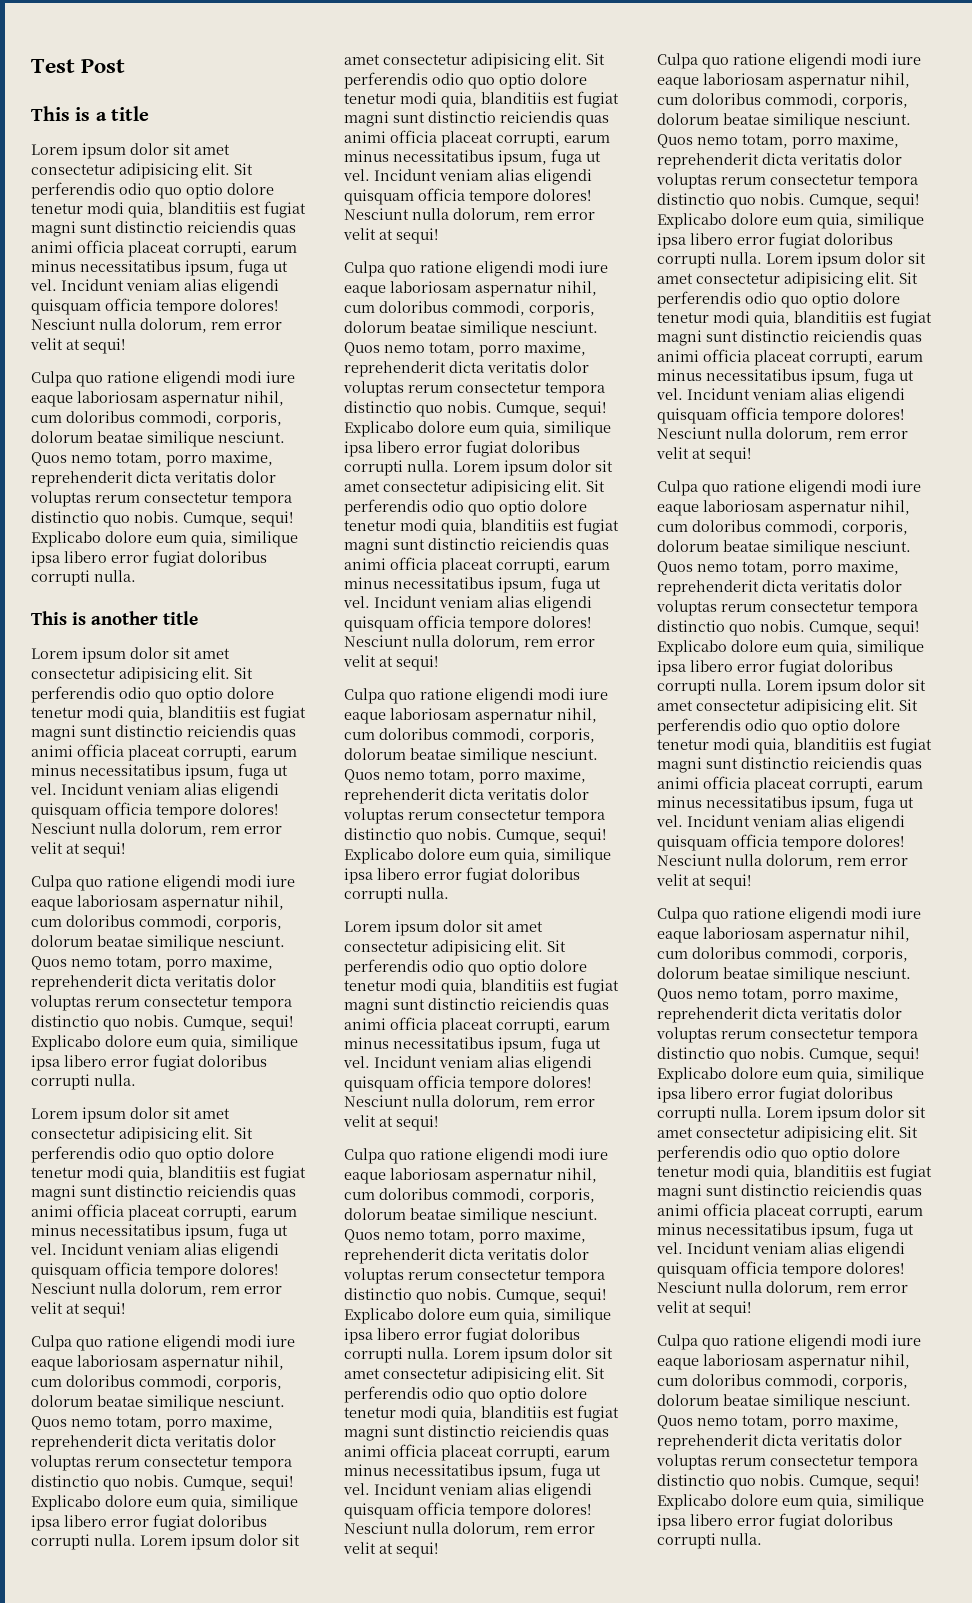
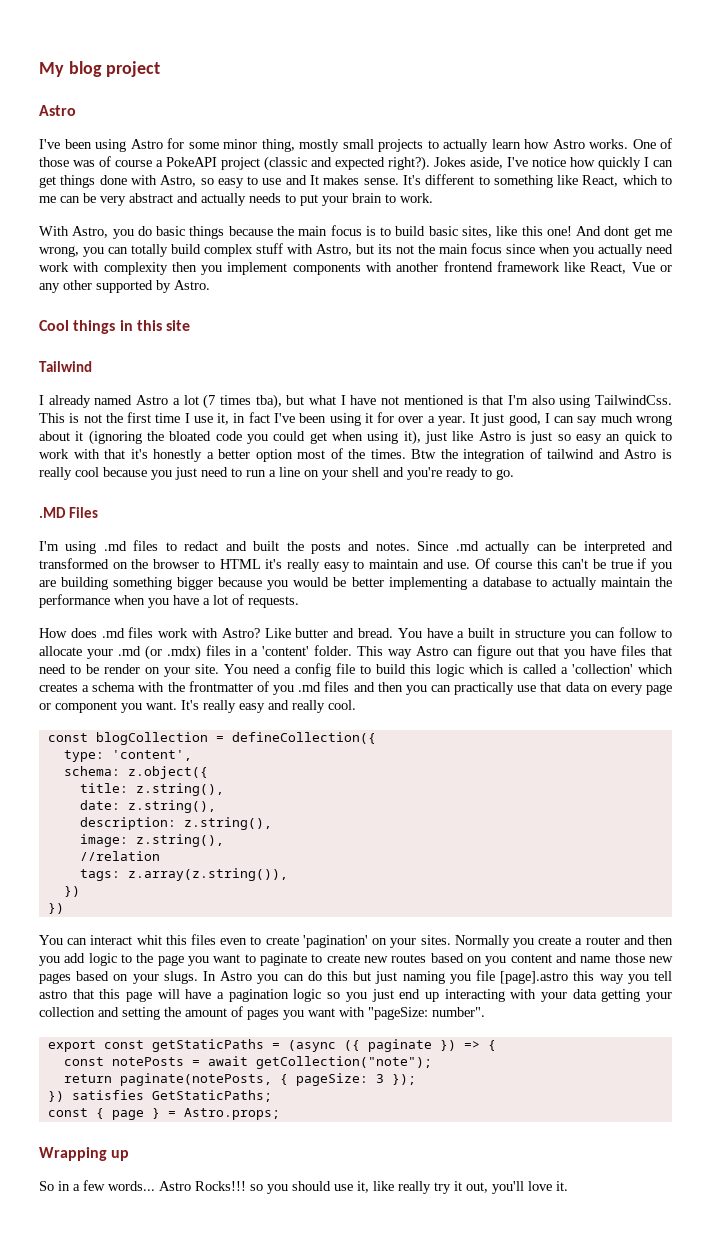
[31,59,126,73] [31,106,150,121] [31,143,230,159] [31,163,253,179] [31,182,274,199] [31,201,306,218] [31,221,296,237] [31,240,297,257] [31,259,288,276] [30,279,279,295] [31,298,278,315] [31,318,282,333] [30,338,125,354] [31,371,295,387] [31,391,284,407] [31,411,282,427] [31,431,285,447] [31,451,273,467] [31,471,276,487] [30,491,292,507] [31,511,293,527] [31,531,298,547] [31,550,267,567] [31,570,136,586] [31,611,198,625] [31,647,230,663] [31,667,253,683] [31,686,274,703] [31,705,306,722] [31,725,296,741] [31,744,297,761] [31,763,288,780] [30,783,279,799] [31,802,278,819] [31,822,282,837] [30,842,125,858] [31,875,295,891] [31,895,284,911] [31,915,282,931] [31,935,285,951] [31,955,273,971] [31,975,276,991] [30,995,292,1011] [31,1015,293,1031] [31,1035,298,1051] [31,1054,267,1071] [31,1074,136,1090] [31,1107,230,1123] [31,1127,253,1143] [31,1146,274,1163] [31,1165,306,1182] [31,1185,296,1201] [31,1204,297,1221] [31,1223,288,1240] [30,1243,279,1259] [31,1262,278,1279] [31,1282,282,1297] [30,1302,125,1318] [31,1335,295,1351] [31,1355,284,1371] [31,1375,282,1391] [31,1395,285,1411] [31,1415,273,1431] [31,1435,276,1451] [30,1455,292,1471] [31,1475,293,1491] [31,1495,298,1511] [31,1514,267,1531] [31,1534,300,1550] [344,53,605,69] [344,72,587,89] [344,91,619,108] [344,111,609,127] [344,130,610,147] [344,149,601,166] [343,169,592,185] [344,188,591,205] [344,208,595,223] [343,228,438,244] [344,261,608,277] [344,281,597,297] [344,301,595,317] [344,321,598,337] [344,341,586,357] [344,361,589,377] [343,381,605,397] [344,401,606,417] [344,421,611,437] [344,440,580,457] [344,460,613,476] [344,480,605,496] [344,499,587,516] [344,518,619,535] [344,538,609,554] [344,557,610,574] [344,576,601,593] [343,596,592,612] [344,615,591,632] [344,635,595,650] [343,655,438,671] [344,688,608,704] [344,708,597,724] [344,728,595,744] [344,748,598,764] [344,768,586,784] [344,788,589,804] [343,808,605,824] [344,828,606,844] [344,848,611,864] [344,867,580,884] [344,887,449,903] [344,920,543,936] [344,940,566,956] [344,959,587,976] [344,978,619,995] [344,998,609,1014] [344,1017,610,1034] [344,1036,601,1053] [343,1056,592,1072] [344,1075,591,1092] [344,1095,595,1110] [343,1115,438,1131] [344,1148,608,1164] [344,1168,597,1184] [344,1188,595,1204] [344,1208,598,1224] [344,1228,586,1244] [344,1248,589,1264] [343,1268,605,1284] [344,1288,606,1304] [344,1308,611,1324] [344,1327,580,1344] [344,1347,613,1363] [344,1367,605,1383] [344,1386,587,1403] [344,1405,619,1422] [344,1425,609,1441] [344,1444,610,1461] [344,1463,601,1480] [343,1483,592,1499] [344,1502,591,1519] [344,1522,595,1537] [343,1542,438,1558] [657,53,921,69] [657,73,910,89] [657,93,908,109] [657,113,911,129] [657,133,899,149] [657,153,902,169] [656,173,918,189] [657,193,919,209] [657,213,924,229] [657,232,893,249] [657,252,926,268] [657,272,918,288] [657,291,900,308] [657,310,932,327] [657,330,922,346] [657,349,923,366] [657,368,914,385] [656,388,905,404] [657,407,904,424] [657,427,908,442] [656,447,751,463] [657,480,921,496] [657,500,910,516] [657,520,908,536] [657,540,911,556] [657,560,899,576] [657,580,902,596] [656,600,918,616] [657,620,919,636] [657,640,924,656] [657,659,893,676] [657,679,926,695] [657,699,918,715] [657,718,900,735] [657,737,932,754] [657,757,922,773] [657,776,923,793] [657,795,914,812] [656,815,905,831] [657,834,904,851] [657,854,908,869] [656,874,751,890] [657,907,921,923] [657,927,910,943] [657,947,908,963] [657,967,911,983] [657,987,899,1003] [657,1007,902,1023] [656,1027,918,1043] [657,1047,919,1063] [657,1067,924,1083] [657,1086,893,1103] [657,1106,926,1122] [657,1126,918,1142] [657,1145,900,1162] [657,1164,932,1181] [657,1184,922,1200] [657,1203,923,1220] [657,1222,914,1239] [656,1242,905,1258] [657,1261,904,1278] [657,1281,908,1296] [656,1301,751,1317] [657,1334,921,1350] [657,1354,910,1370] [657,1374,908,1390] [657,1394,911,1410] [657,1414,899,1430] [657,1434,902,1450] [656,1454,918,1470] [657,1474,919,1490] [657,1494,924,1510] [657,1513,893,1530] [657,1533,762,1549] Test Post // This is a title // Lorem ipsum dolor sit amet consectetur adipisicing elit. Sit perferendis odio quo optio dolore tenetur modi quia, blanditiis est fugiat magni sunt distinctio reiciendis quas animi officia placeat corrupti, earum minus necessitatibus ipsum, fuga ut vel. Incidunt veniam alias eligendi quisquam officia tempore dolores! Nesciunt nulla dolorum, rem error velit at sequi! // Culpa quo ratione eligendi modi iure eaque laboriosam aspernatur nihil, cum doloribus commodi, corporis, dolorum beatae similique nesciunt. Quos nemo totam, porro maxime, reprehenderit dicta veritatis dolor voluptas rerum consectetur tempora distinctio quo nobis. Cumque, sequi! Explicabo dolore eum quia, similique ipsa libero error fugiat doloribus corrupti nulla. // This is another title // Lorem ipsum dolor sit amet consectetur adipisicing elit. Sit perferendis odio quo optio dolore tenetur modi quia, blanditiis est fugiat magni sunt distinctio reiciendis quas animi officia placeat corrupti, earum minus necessitatibus ipsum, fuga ut vel. Incidunt veniam alias eligendi quisquam officia tempore dolores! Nesciunt nulla dolorum, rem error velit at sequi! // Culpa quo ratione eligendi modi iure eaque laboriosam aspernatur nihil, cum doloribus commodi, corporis, dolorum beatae similique nesciunt. Quos nemo totam, porro maxime, reprehenderit dicta veritatis dolor voluptas rerum consectetur tempora distinctio quo nobis. Cumque, sequi! Explicabo dolore eum quia, similique ipsa libero error fugiat doloribus corrupti nulla. // Lorem ipsum dolor sit amet consectetur adipisicing elit. Sit perferendis odio quo optio dolore tenetur modi quia, blanditiis est fugiat magni sunt distinctio reiciendis quas animi officia placeat corrupti, earum minus necessitatibus ipsum, fuga ut vel. Incidunt veniam alias eligendi quisquam officia tempore dolores! Nesciunt nulla dolorum, rem error velit at sequi! // Culpa quo ratione eligendi modi iure eaque laboriosam aspernatur nihil, cum doloribus commodi, corporis, dolorum beatae similique nesciunt. Quos nemo totam, porro maxime, reprehenderit dicta veritatis dolor voluptas rerum consectetur tempora distinctio quo nobis. Cumque, sequi! Explicabo dolore eum quia, similique ipsa libero error fugiat doloribus corrupti nulla. Lorem ipsum dolor sit amet consectetur adipisicing elit. Sit perferendis odio quo optio dolore tenetur modi quia, blanditiis est fugiat magni sunt distinctio reiciendis quas animi officia placeat corrupti, earum minus necessitatibus ipsum, fuga ut vel. Incidunt veniam alias eligendi quisquam officia tempore dolores! Nesciunt nulla dolorum, rem error velit at sequi! // Culpa quo ratione eligendi modi iure eaque laboriosam aspernatur nihil, cum doloribus commodi, corporis, dolorum beatae similique nesciunt. Quos nemo totam, porro maxime, reprehenderit dicta veritatis dolor voluptas rerum consectetur tempora distinctio quo nobis. Cumque, sequi! Explicabo dolore eum quia, similique ipsa libero error fugiat doloribus corrupti nulla. Lorem ipsum dolor sit amet consectetur adipisicing elit. Sit perferendis odio quo optio dolore tenetur modi quia, blanditiis est fugiat magni sunt distinctio reiciendis quas animi officia placeat corrupti, earum minus necessitatibus ipsum, fuga ut vel. Incidunt veniam alias eligendi quisquam officia tempore dolores! Nesciunt nulla dolorum, rem error velit at sequi! // Culpa quo ratione eligendi modi iure eaque laboriosam aspernatur nihil, cum doloribus commodi, corporis, dolorum beatae similique nesciunt. Quos nemo totam, porro maxime, reprehenderit dicta veritatis dolor voluptas rerum consectetur tempora distinctio quo nobis. Cumque, sequi! Explicabo dolore eum quia, similique ipsa libero error fugiat doloribus corrupti nulla. // Lorem ipsum dolor sit amet consectetur adipisicing elit. Sit perferendis odio quo optio dolore tenetur modi quia, blanditiis est fugiat magni sunt distinctio reiciendis quas animi officia placeat corrupti, earum minus necessitatibus ipsum, fuga ut vel. Incidunt veniam alias eligendi quisquam officia tempore dolores! Nesciunt nulla dolorum, rem error velit at sequi! // Culpa quo ratione eligendi modi iure eaque laboriosam aspernatur nihil, cum doloribus commodi, corporis, dolorum beatae similique nesciunt. Quos nemo totam, porro maxime, reprehenderit dicta veritatis dolor voluptas rerum consectetur tempora distinctio quo nobis. Cumque, sequi! Explicabo dolore eum quia, similique ipsa libero error fugiat doloribus corrupti nulla. Lorem ipsum dolor sit amet consectetur adipisicing elit. Sit perferendis odio quo optio dolore tenetur modi quia, blanditiis est fugiat magni sunt distinctio reiciendis quas animi officia placeat corrupti, earum minus necessitatibus ipsum, fuga ut vel. Incidunt veniam alias eligendi quisquam officia tempore dolores! Nesciunt nulla dolorum, rem error velit at sequi! // Culpa quo ratione eligendi modi iure eaque laboriosam aspernatur nihil, cum doloribus commodi, corporis, dolorum beatae similique nesciunt. Quos nemo totam, porro maxime, reprehenderit dicta veritatis dolor voluptas rerum consectetur tempora distinctio quo nobis. Cumque, sequi! Explicabo dolore eum quia, similique ipsa libero error fugiat doloribus corrupti nulla. Lorem ipsum dolor sit amet consectetur adipisicing elit. Sit perferendis odio quo optio dolore tenetur modi quia, blanditiis est fugiat magni sunt distinctio reiciendis quas animi officia placeat corrupti, earum minus necessitatibus ipsum, fuga ut vel. Incidunt veniam alias eligendi quisquam officia tempore dolores! Nesciunt nulla dolorum, rem error velit at sequi! // Culpa quo ratione eligendi modi iure eaque laboriosam aspernatur nihil, cum doloribus commodi, corporis, dolorum beatae similique nesciunt. Quos nemo totam, porro maxime, reprehenderit dicta veritatis dolor voluptas rerum consectetur tempora distinctio quo nobis. Cumque, sequi! Explicabo dolore eum quia, similique ipsa libero error fugiat doloribus corrupti nulla. Lorem ipsum dolor sit amet consectetur adipisicing elit. Sit perferendis odio quo optio dolore tenetur modi quia, blanditiis est fugiat magni sunt distinctio reiciendis quas animi officia placeat corrupti, earum minus necessitatibus ipsum, fuga ut vel. Incidunt veniam alias eligendi quisquam officia tempore dolores! Nesciunt nulla dolorum, rem error velit at sequi! // Culpa quo ratione eligendi modi iure eaque laboriosam aspernatur nihil, cum doloribus commodi, corporis, dolorum beatae similique nesciunt. Quos nemo totam, porro maxime, reprehenderit dicta veritatis dolor voluptas rerum consectetur tempora distinctio quo nobis. Cumque, sequi! Explicabo dolore eum quia, similique ipsa libero error fugiat doloribus corrupti nulla. Lorem ipsum dolor sit amet consectetur adipisicing elit. Sit perferendis odio quo optio dolore tenetur modi quia, blanditiis est fugiat magni sunt distinctio reiciendis quas animi officia placeat corrupti, earum minus necessitatibus ipsum, fuga ut vel. Incidunt veniam alias eligendi quisquam officia tempore dolores! Nesciunt nulla dolorum, rem error velit at sequi! // Culpa quo ratione eligendi modi iure eaque laboriosam aspernatur nihil, cum doloribus commodi, corporis, dolorum beatae similique nesciunt. Quos nemo totam, porro maxime, reprehenderit dicta veritatis dolor voluptas rerum consectetur tempora distinctio quo nobis. Cumque, sequi! Explicabo dolore eum quia, similique ipsa libero error fugiat doloribus corrupti nulla. -> [39,61,161,77] [39,105,76,116] [39,138,672,152] [39,156,673,171] [39,174,672,188] [39,193,433,206] [39,225,673,239] [39,243,673,257] [39,261,673,275] [39,280,210,293] [39,320,191,334] [39,361,92,372] [39,394,672,409] [39,412,672,426] [39,430,673,445] [39,448,672,462] [39,467,514,480] [39,507,99,518] [39,540,674,554] [39,558,673,572] [39,577,673,590] [39,594,299,608] [39,627,672,641] [39,645,672,660] [39,663,673,677] [39,681,672,695] [39,700,356,713] [47,732,376,745] [63,750,192,762] [63,766,208,779] [79,783,224,796] [79,800,216,813] [79,817,272,830] [79,834,224,847] [79,851,160,861] [79,868,288,881] [63,886,80,897] [47,903,64,914] [39,934,674,948] [39,953,673,966] [39,970,672,984] [39,989,672,1002] [39,1006,485,1020] [47,1039,496,1052] [63,1056,432,1069] [63,1073,416,1086] [47,1090,272,1102] [47,1108,280,1120] [39,1147,130,1161] [39,1180,568,1194] My blog project // Astro // I've been using Astro for some minor thing, mostly small projects to actually learn how Astro works. One of those was of course a PokeAPI project (classic and expected right?). Jokes aside, I've notice how quickly I can get things done with Astro, so easy to use and It makes sense. It's different to something like React, which to me can be very abstract and actually needs to put your brain to work. // With Astro, you do basic things because the main focus is to build basic sites, like this one! And dont get me wrong, you can totally build complex stuff with Astro, but its not the main focus since when you actually need work with complexity then you implement components with another frontend framework like React, Vue or any other supported by Astro. // Cool things in this site // Tailwind // I already named Astro a lot (7 times tba), but what I have not mentioned is that I'm also using TailwindCss. This is not the first time I use it, in fact I've been using it for over a year. It just good, I can say much wrong about it (ignoring the bloated code you could get when using it), just like Astro is just so easy an quick to work with that it's honestly a better option most of the times. Btw the integration of tailwind and Astro is really cool because you just need to run a line on your shell and you're ready to go. // .MD Files // I'm using .md files to redact and built the posts and notes. Since .md actually can be interpreted and transformed on the browser to HTML it's really easy to maintain and use. Of course this can't be true if you are building something bigger because you would be better implementing a database to actually maintain the performance when you have a lot of requests. // How does .md files work with Astro? Like butter and bread. You have a built in structure you can follow to allocate your .md (or .mdx) files in a 'content' folder. This way Astro can figure out that you have files that need to be render on your site. You need a config file to build this logic which is called a 'collection' which creates a schema with the frontmatter of you .md files and then you can practically use that data on every page or component you want. It's really easy and really cool. // const blogCollection = defineCollection({ // type: 'content', // schema: z.object({ // title: z.string(), // date: z.string(), // description: z.string(), // image: z.string(), // //relation // tags: z.array(z.string()), // }) // }) // You can interact whit this files even to create 'pagination' on your sites. Normally you create a router and then you add logic to the page you want to paginate to create new routes based on you content and name those new pages based on your slugs. In Astro you can do this but just naming you file [page].astro this way you tell astro that this page will have a pagination logic so you just end up interacting with your data getting your collection and setting the amount of pages you want with "pageSize: number". // export const getStaticPaths = (async ({ paginate }) => { // const notePosts = await getCollection("note"); // return paginate(notePosts, { pageSize: 3 }); // }) satisfies GetStaticPaths; // const { page } = Astro.props; // Wrapping up // So in a few words... Astro Rocks!!! so you should use it, like really try it out, you'll love it.

